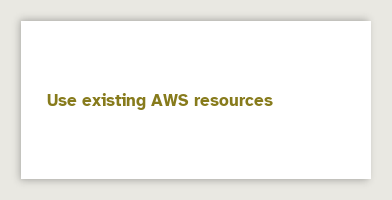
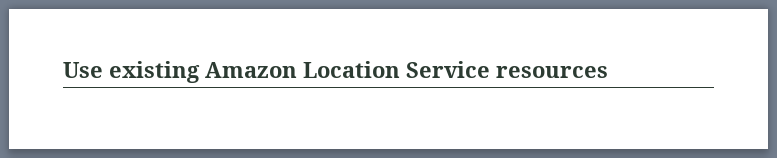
[151,94,189,106] AWS -> [205,61,490,78] Amazon Location Service

